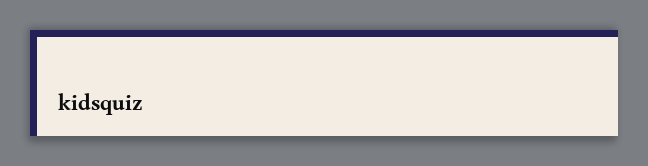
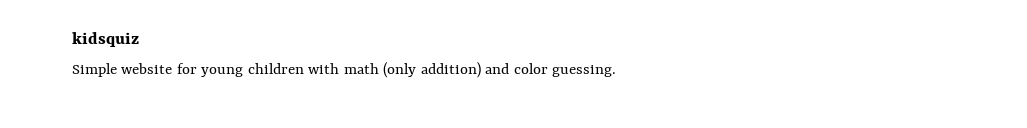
(143, 104) none -> [72,62,617,78] // Simple website for young children with math (only addition) and color guessing.

